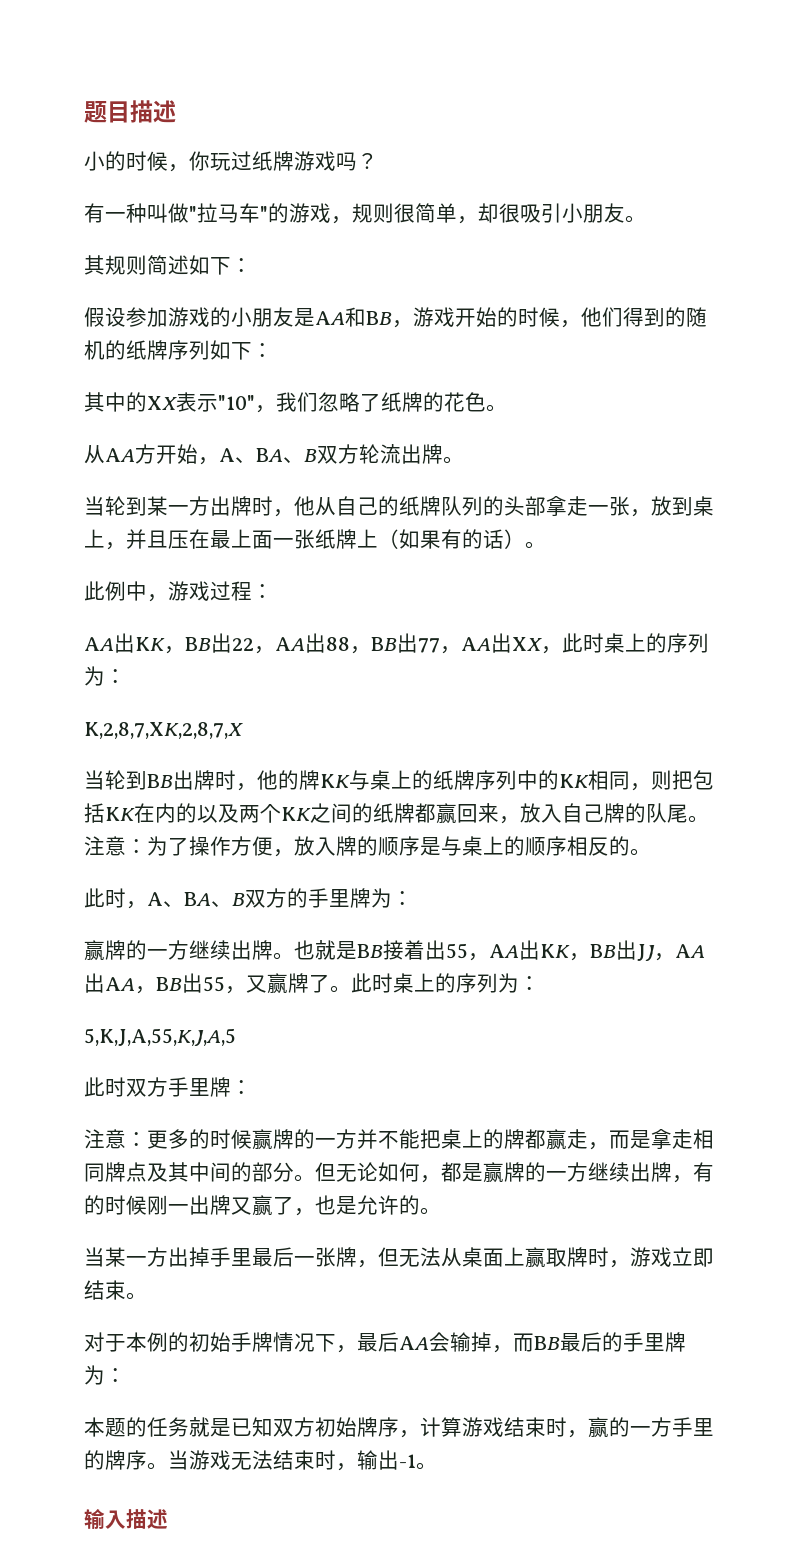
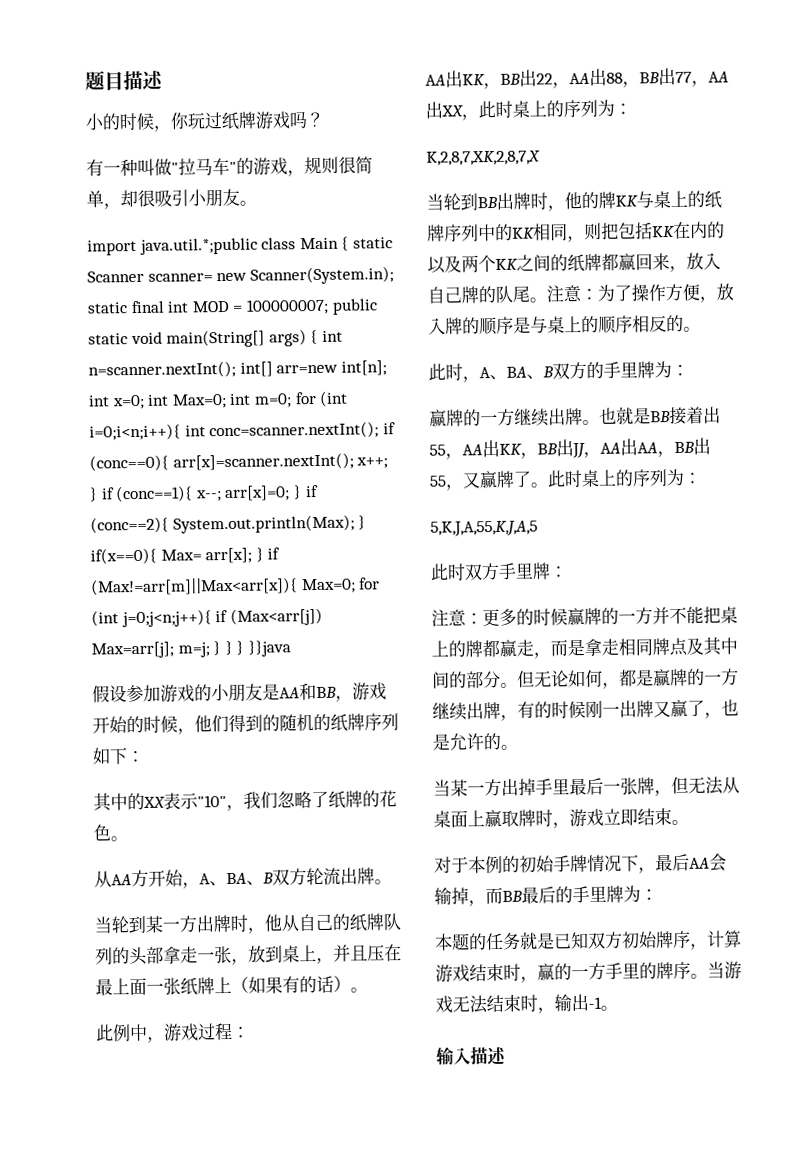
[84,255,252,275] 其规则简述如下： -> [87,236,393,256] [87,266,394,285] [87,298,378,315] [88,329,343,348] [88,360,387,379] [88,390,349,410] [89,421,396,441] [89,452,389,472] [89,484,319,503] [90,514,367,534] [90,547,281,565] [91,577,381,596] [91,607,323,628] [91,640,291,659] import java.util.*;public class Main { static Scanner scanner= new Scanner(System.in); static final int MOD = 100000007; public static void main(String[] args) { int n=scanner.nextInt(); int[] arr=new int[n]; int x=0; int Max=0; int m=0; for (int i=0;i<n;i++){ int conc=scanner.nextInt(); if (conc==0){ arr[x]=scanner.nextInt(); x++; } if (conc==1){ x--; arr[x]=0; } if (conc==2){ System.out.println(Max); } if(x==0){ Max= arr[x]; } if (Max!=arr[m]||Max<arr[x]){ Max=0; for (int j=0;j<n;j++){ if (Max<arr[j]) Max=arr[j]; m=j; } } } }}java

